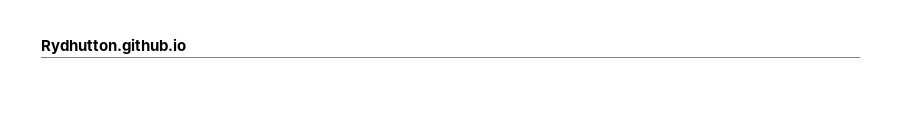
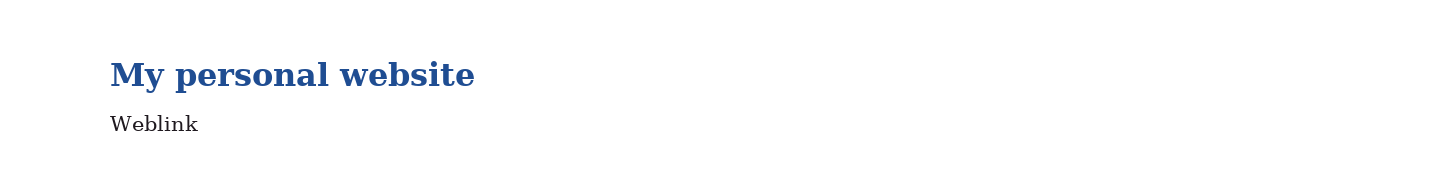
[41,38,186,54] Rydhutton.github.io -> [110,61,475,93] [110,115,198,131] My personal website // Weblink

